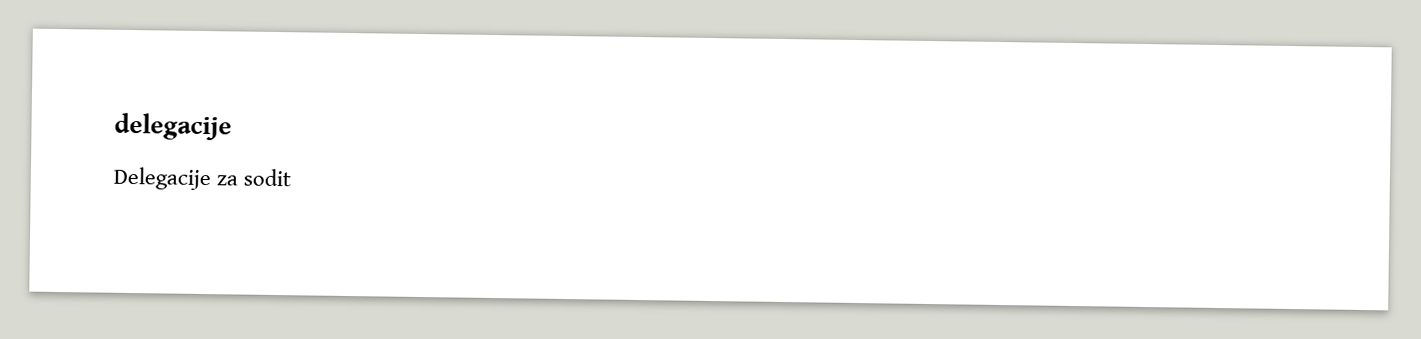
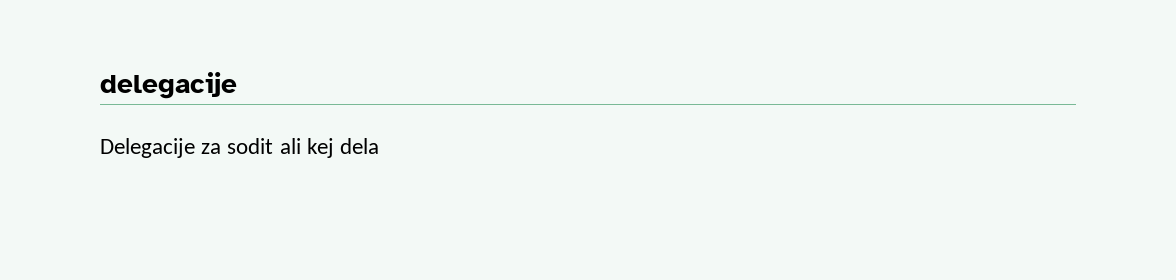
(292, 177) none -> [279,138,380,158] ali kej dela

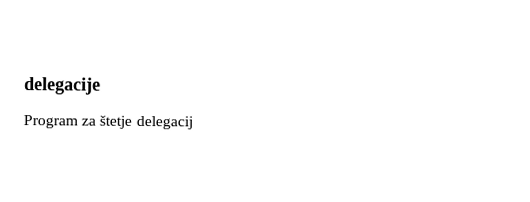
[100,138,380,158] Delegacije za sodit ali kej dela -> [23,115,193,130] Program za štetje delegacij

